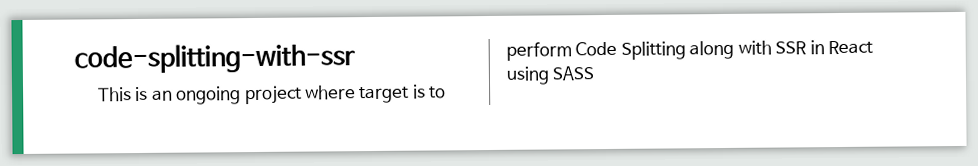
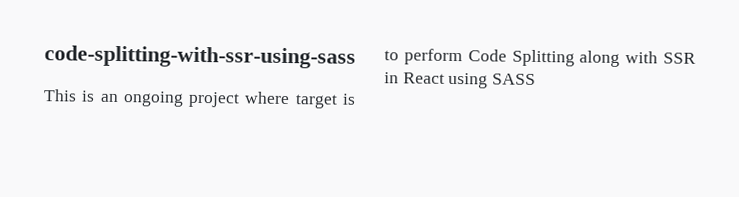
[74,43,355,74] code-splitting-with-ssr -> [44,45,356,69] code-splitting-with-ssr-using-sass

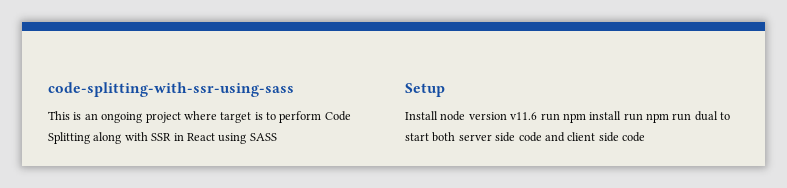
(537, 79) none -> [405,83,445,97] [405,111,731,123] [405,132,645,142] // Setup // Install node version v11.6 run npm install run npm run dual to start both server side code and client side code

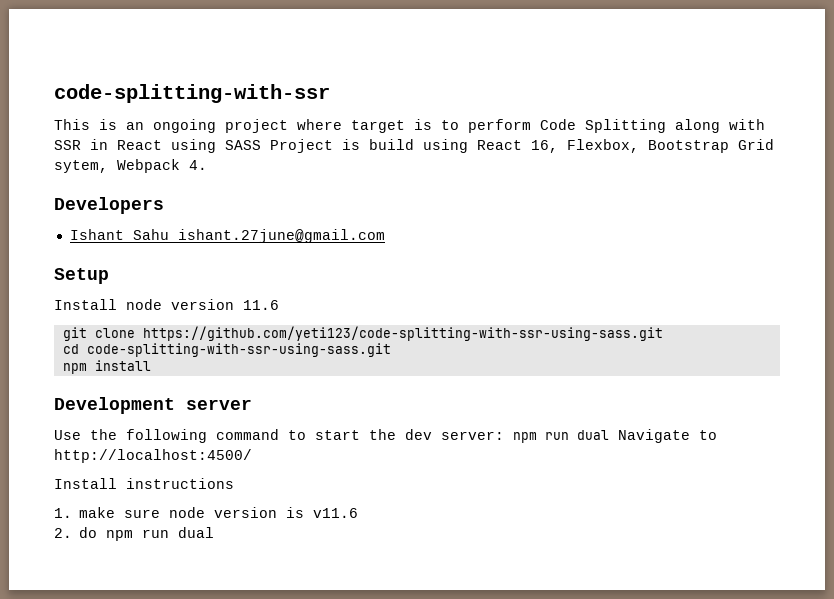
[48,82,294,97] code-splitting-with-ssr-using-sass -> [54,84,330,103] code-splitting-with-ssr
[405,83,445,97] [405,111,731,123] [405,132,645,142] // Setup // Install node version v11.6 run npm install run npm run dual to start both server side code and client side code -> [270,139,774,153] [54,159,207,173] [54,197,164,214] [69,229,385,243] [54,268,109,284] [54,299,279,310] [62,326,663,341] [62,343,391,357] [62,360,151,374] [54,397,252,414] [54,429,717,443] [54,449,252,463] [54,478,234,489] [54,507,359,518] [54,527,215,541] Project is build using React 16, Flexbox, Bootstrap Grid sytem, Webpack 4. // Developers // Ishant Sahu ishant.27june@gmail.com // Setup // Install node version 11.6 // git clone https://github.com/yeti123/code-splitting-with-ssr-using-sass.git // cd code-splitting-with-ssr-using-sass.git // npm install // Development server // Use the following command to start the dev server: npm run dual Navigate to http://localhost:4500/ // Install instructions // 1. make sure node version is v11.6 // 2. do npm run dual

